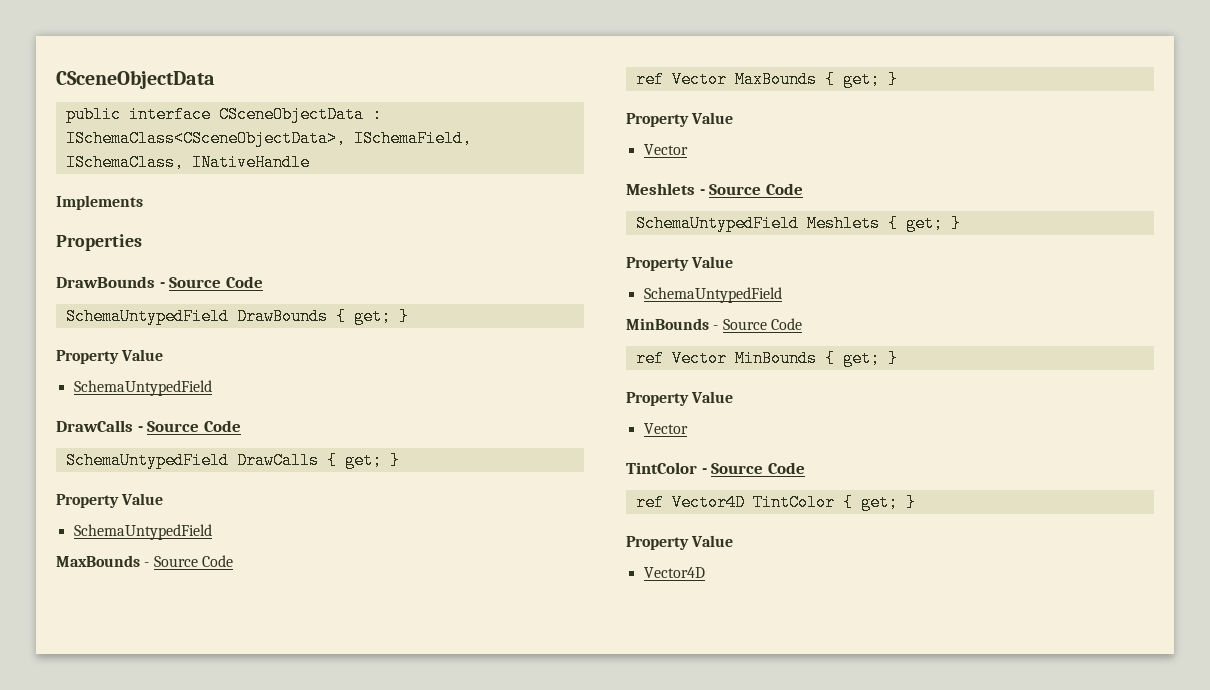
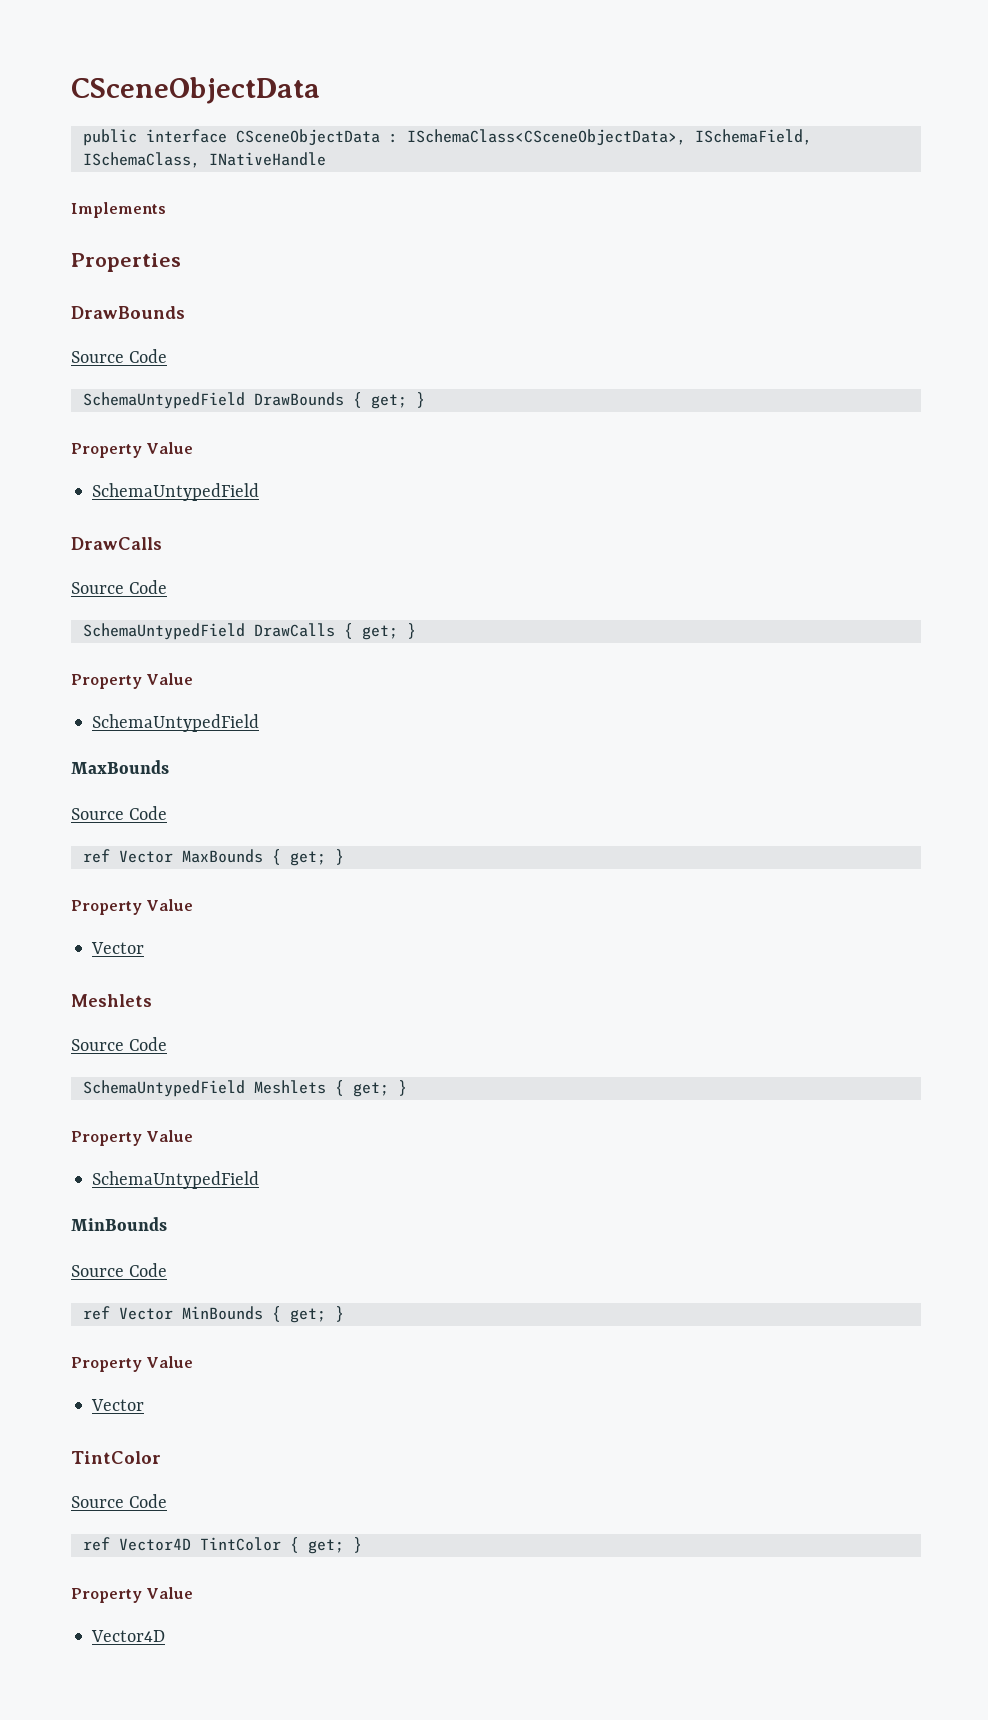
[159,282,165,288] - -> (185, 312) //
[137,426,143,432] - -> (162, 543) //
[144,562,150,567] - -> (169, 767) //
[699,189,705,195] - -> (152, 1000) //
[713,325,719,330] - -> (167, 1224) //
[701,468,707,474] - -> (161, 1457) //

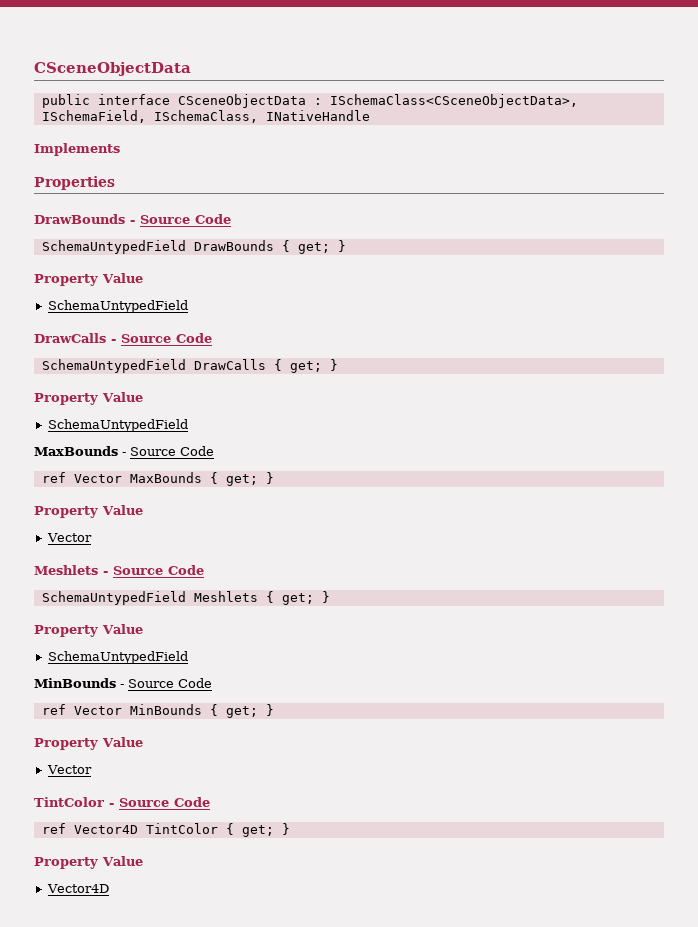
(185, 312) // -> [130,220,135,224] -
(162, 543) // -> [111,339,116,343] -
(169, 767) // -> [122,452,126,456] -
(152, 1000) // -> [103,571,108,575] -
(167, 1224) // -> [120,684,124,688] -
(161, 1457) // -> [109,803,114,807] -

